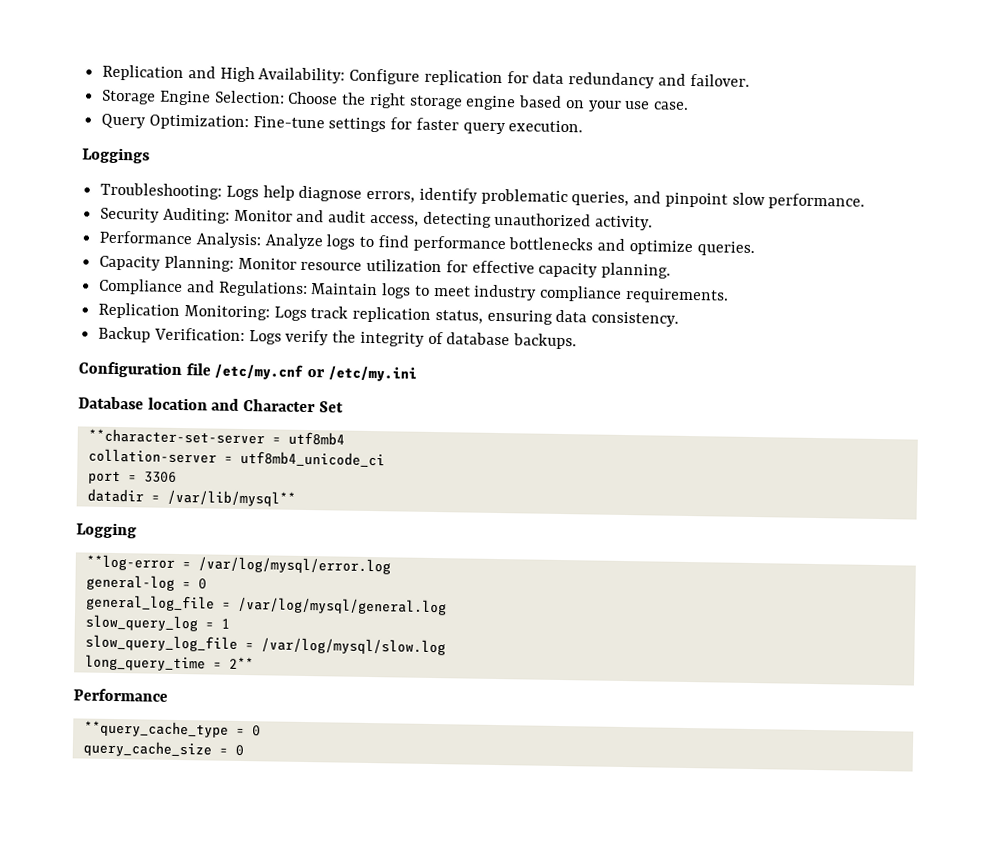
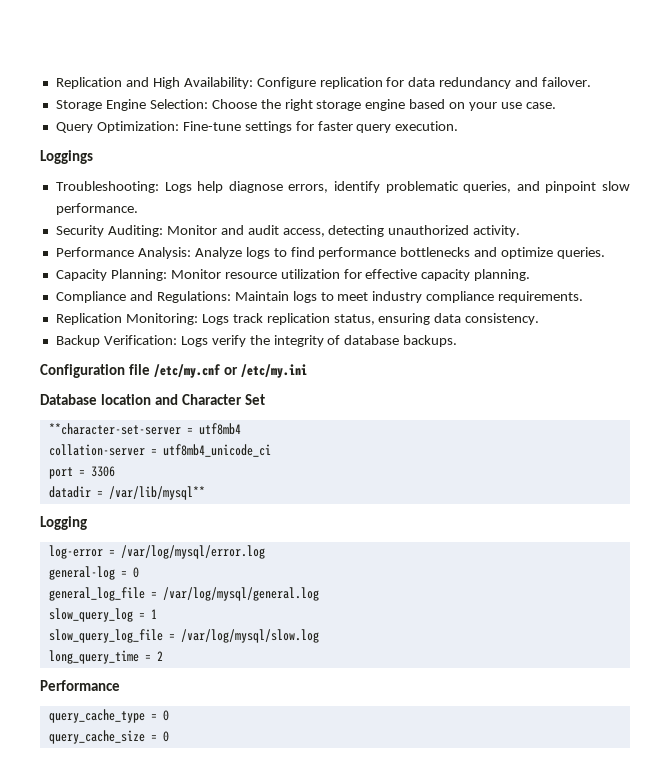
[85,554,175,571] **log-error -> [48,545,103,559] log-error
[228,656,254,670] 2** -> [156,651,163,661] 2
[83,720,229,738] **query_cache_type -> [48,709,145,723] query_cache_type

